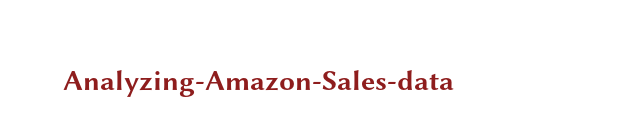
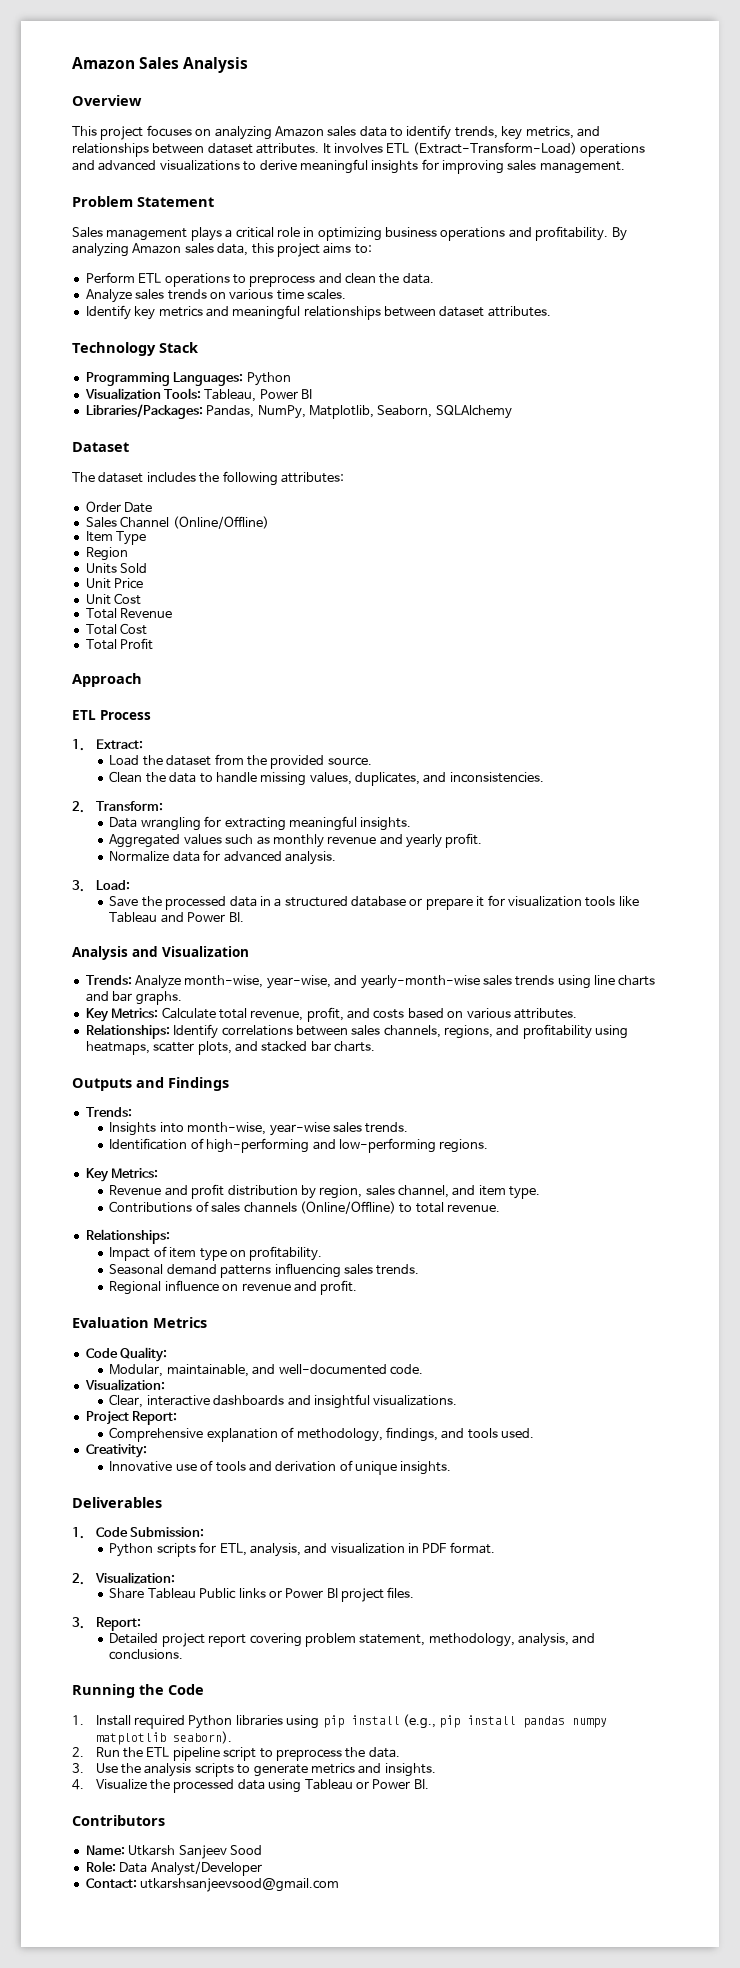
[63,70,454,97] Analyzing-Amazon-Sales-data -> [72,57,249,73] [72,95,142,106] [72,125,600,140] [72,142,645,157] [72,159,625,174] [72,196,214,207] [72,226,627,241] [72,243,372,257] [85,272,434,287] [85,289,346,303] [85,305,551,320] [72,342,198,356] [85,372,291,386] [84,388,313,402] [85,404,512,419] [72,442,129,452] [72,471,344,486] [85,501,153,513] [85,516,269,529] [85,531,147,545] [85,547,128,561] [85,563,148,574] [85,578,144,589] [85,593,142,605] [85,608,173,619] [85,623,148,635] [85,638,154,650] [72,673,142,687] [72,710,151,720] [72,739,143,751] [109,754,372,769] [109,771,544,786] [72,801,163,813] [109,816,412,831] [109,833,483,848] [109,850,336,865] [72,880,130,892] [109,895,639,910] [109,912,244,923] [72,946,249,960] [85,975,656,989] [85,991,182,1005] [85,1007,577,1022] [85,1024,629,1039] [85,1041,375,1055] [72,1077,229,1091] [85,1107,132,1117] [109,1122,409,1136] [109,1138,489,1153] [85,1168,159,1182] [109,1184,541,1199] [109,1201,501,1214] [85,1229,170,1244] [109,1246,323,1261] [109,1263,420,1278] [109,1280,358,1295] [72,1317,207,1328] [85,1347,168,1362] [109,1364,423,1377] [84,1379,165,1391] [109,1394,458,1409] [85,1411,178,1425] [109,1427,535,1442] [85,1444,147,1458] [109,1460,452,1475] [72,1497,162,1508] [72,1527,205,1539] [109,1542,495,1557] [72,1572,175,1585] [109,1587,415,1602] [72,1617,141,1631] [109,1633,596,1647] [109,1649,184,1660] [72,1684,204,1698] [72,1714,608,1729] [95,1731,232,1745] [72,1747,400,1761] [72,1763,436,1777] [72,1779,429,1793] [72,1815,165,1826] [85,1845,262,1859] [85,1861,262,1876] [85,1878,340,1892] Amazon Sales Analysis // Overview // This project focuses on analyzing Amazon sales data to identify trends, key metrics, and relationships between dataset attributes. It involves ETL (Extract-Transform-Load) operations and advanced visualizations to derive meaningful insights for improving sales management. // Problem Statement // Sales management plays a critical role in optimizing business operations and profitability. By analyzing Amazon sales data, this project aims to: // Perform ETL operations to preprocess and clean the data. // Analyze sales trends on various time scales. // Identify key metrics and meaningful relationships between dataset attributes. // Technology Stack // Programming Languages: Python // Visualization Tools: Tableau, Power BI // Libraries/Packages: Pandas, NumPy, Matplotlib, Seaborn, SQLAlchemy // Dataset // The dataset includes the following attributes: // Order Date // Sales Channel (Online/Offline) // Item Type // Region // Units Sold // Unit Price // Unit Cost // Total Revenue // Total Cost // Total Profit // Approach // ETL Process // 1. Extract: // Load the dataset from the provided source. // Clean the data to handle missing values, duplicates, and inconsistencies. // 2. Transform: // Data wrangling for extracting meaningful insights. // Aggregated values such as monthly revenue and yearly profit. // Normalize data for advanced analysis. // 3. Load: // Save the processed data in a structured database or prepare it for visualization tools like Tableau and Power BI. // Analysis and Visualization // Trends: Analyze month-wise, year-wise, and yearly-month-wise sales trends using line charts and bar graphs. // Key Metrics: Calculate total revenue, profit, and costs based on various attributes. // Relationships: Identify correlations between sales channels, regions, and profitability using heatmaps, scatter plots, and stacked bar charts. // Outputs and Findings // Trends: // Insights into month-wise, year-wise sales trends. // Identification of high-performing and low-performing regions. // Key Metrics: // Revenue and profit distribution by region, sales channel, and item type. // Contributions of sales channels (Online/Offline) to total revenue. // Relationships: // Impact of item type on profitability. // Seasonal demand patterns influencing sales trends. // Regional influence on revenue and profit. // Evaluation Metrics // Code Quality: // Modular, maintainable, and well-documented code. // Visualization: // Clear, interactive dashboards and insightful visualizations. // Project Report: // Comprehensive explanation of methodology, findings, and tools used. // Creativity: // Innovative use of tools and derivation of unique insights. // Deliverables // 1. Code Submission: // Python scripts for ETL, analysis, and visualization in PDF format. // 2. Visualization: // Share Tableau Public links or Power BI project files. // 3. Report: // Detailed project report covering problem statement, methodology, analysis, and conclusions. // Running the Code // 1. Install required Python libraries using pip install (e.g., pip install pandas numpy matplotlib seaborn). // 2. Run the ETL pipeline script to preprocess the data. // 3. Use the analysis scripts to generate metrics and insights. // 4. Visualize the processed data using Tableau or Power BI. // Contributors // Name: Utkarsh Sanjeev Sood // Role: Data Analyst/Developer // Contact: utkarshsanjeevsood@gmail.com

